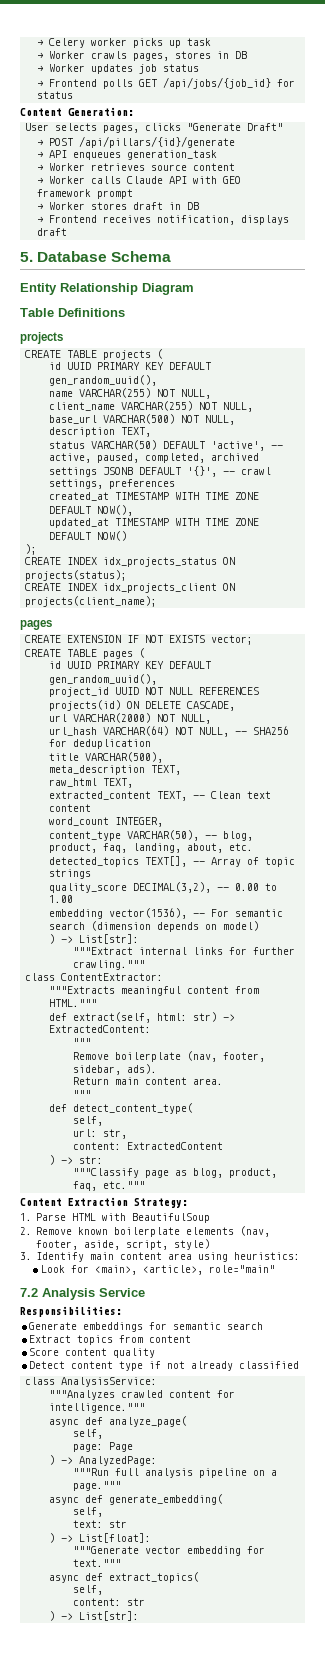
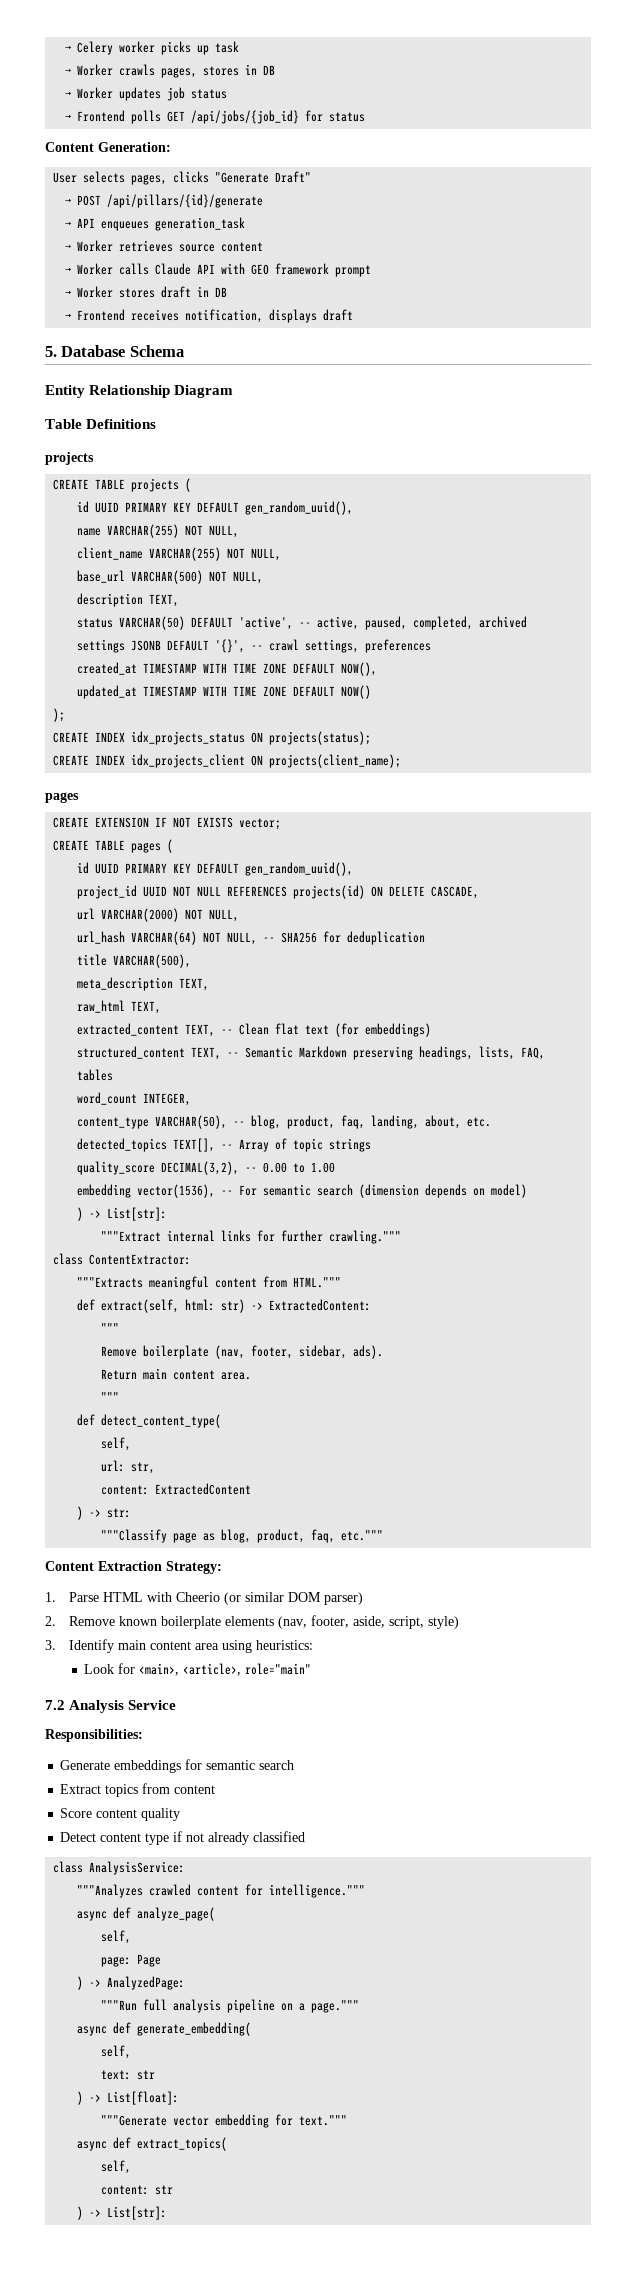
[247,791,272,799] [49,804,92,812] text content -> [275,1023,432,1037] [77,1046,546,1060] [77,1069,114,1081] flat text (for embeddings) // structured_content TEXT, -- Semantic Markdown preserving headings, lists, FAQ, tables
[132,1213,211,1223] BeautifulSoup -> [175,1592,363,1605] Cheerio (or similar DOM parser)

